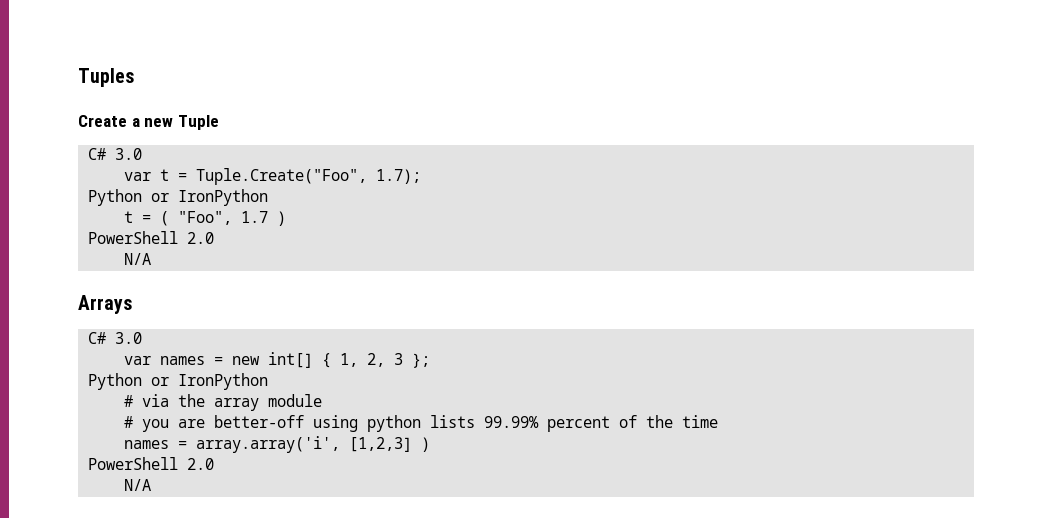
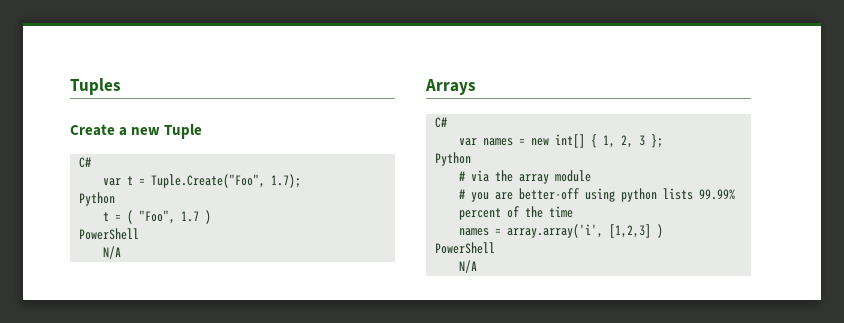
[115,148,143,160] 3.0 -> (91, 162) none
[151,189,269,206] or IronPython -> (115, 199) none
[187,232,215,244] 2.0 -> (139, 234) none
[115,332,143,344] 3.0 -> (447, 122) none
[151,373,269,390] or IronPython -> (471, 159) none
[187,458,215,470] 2.0 -> (495, 248) none

